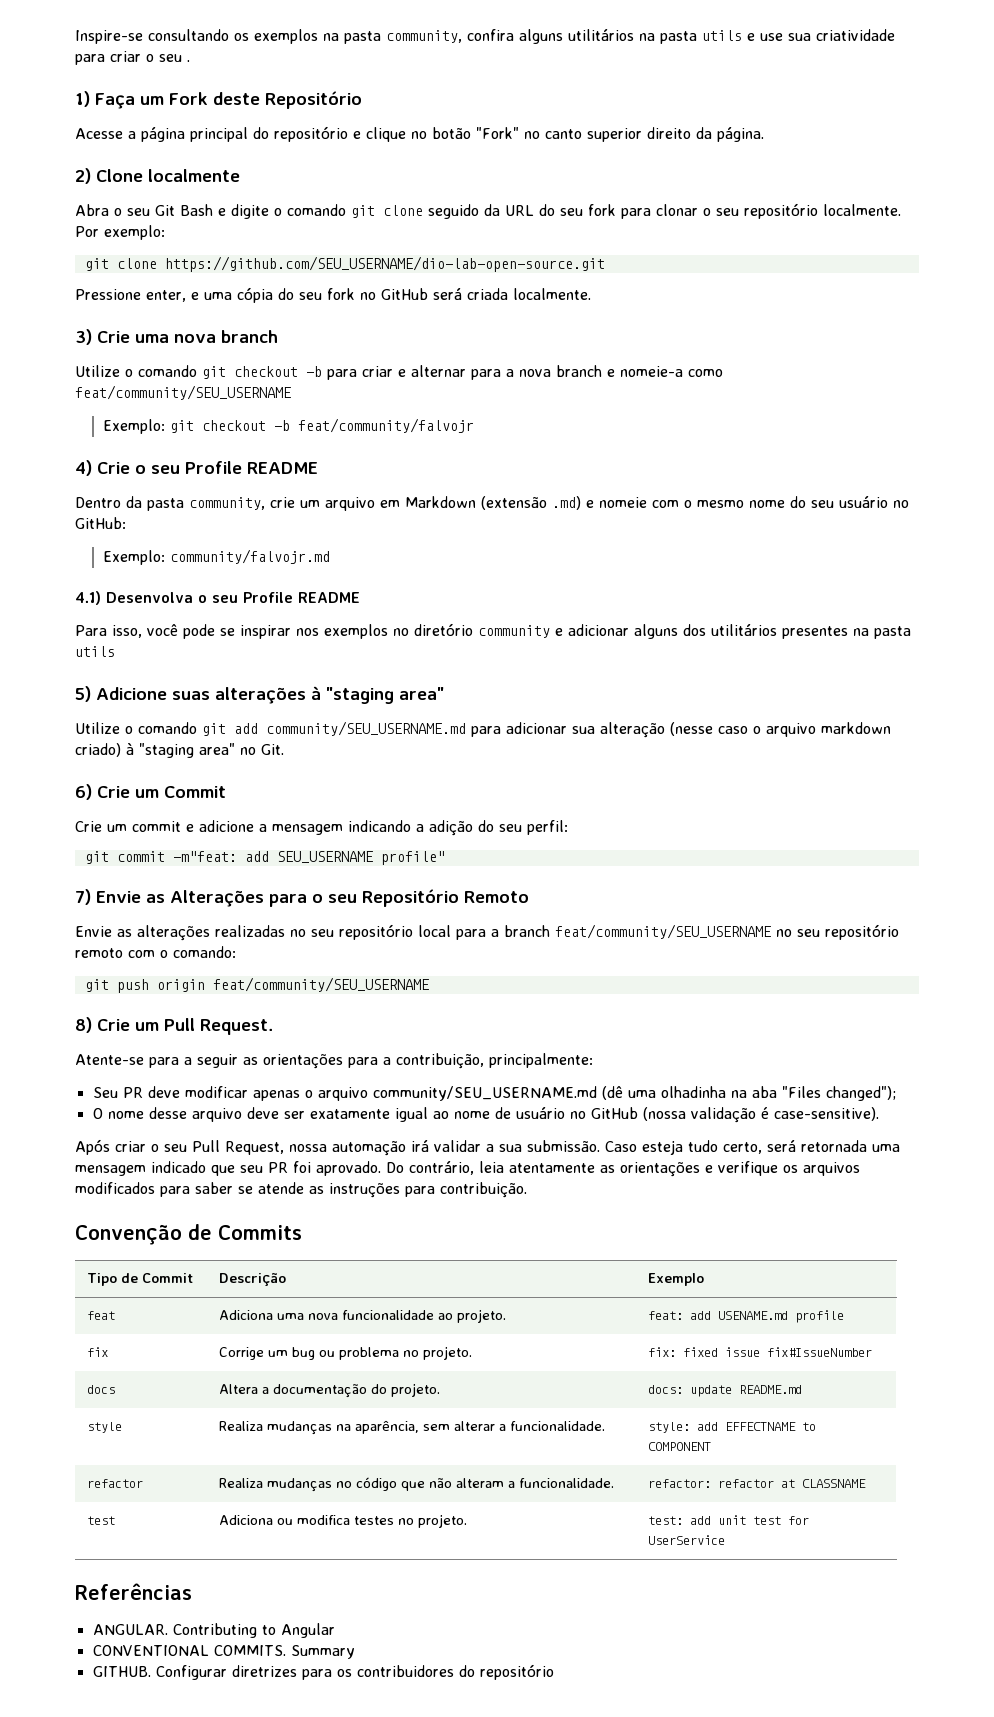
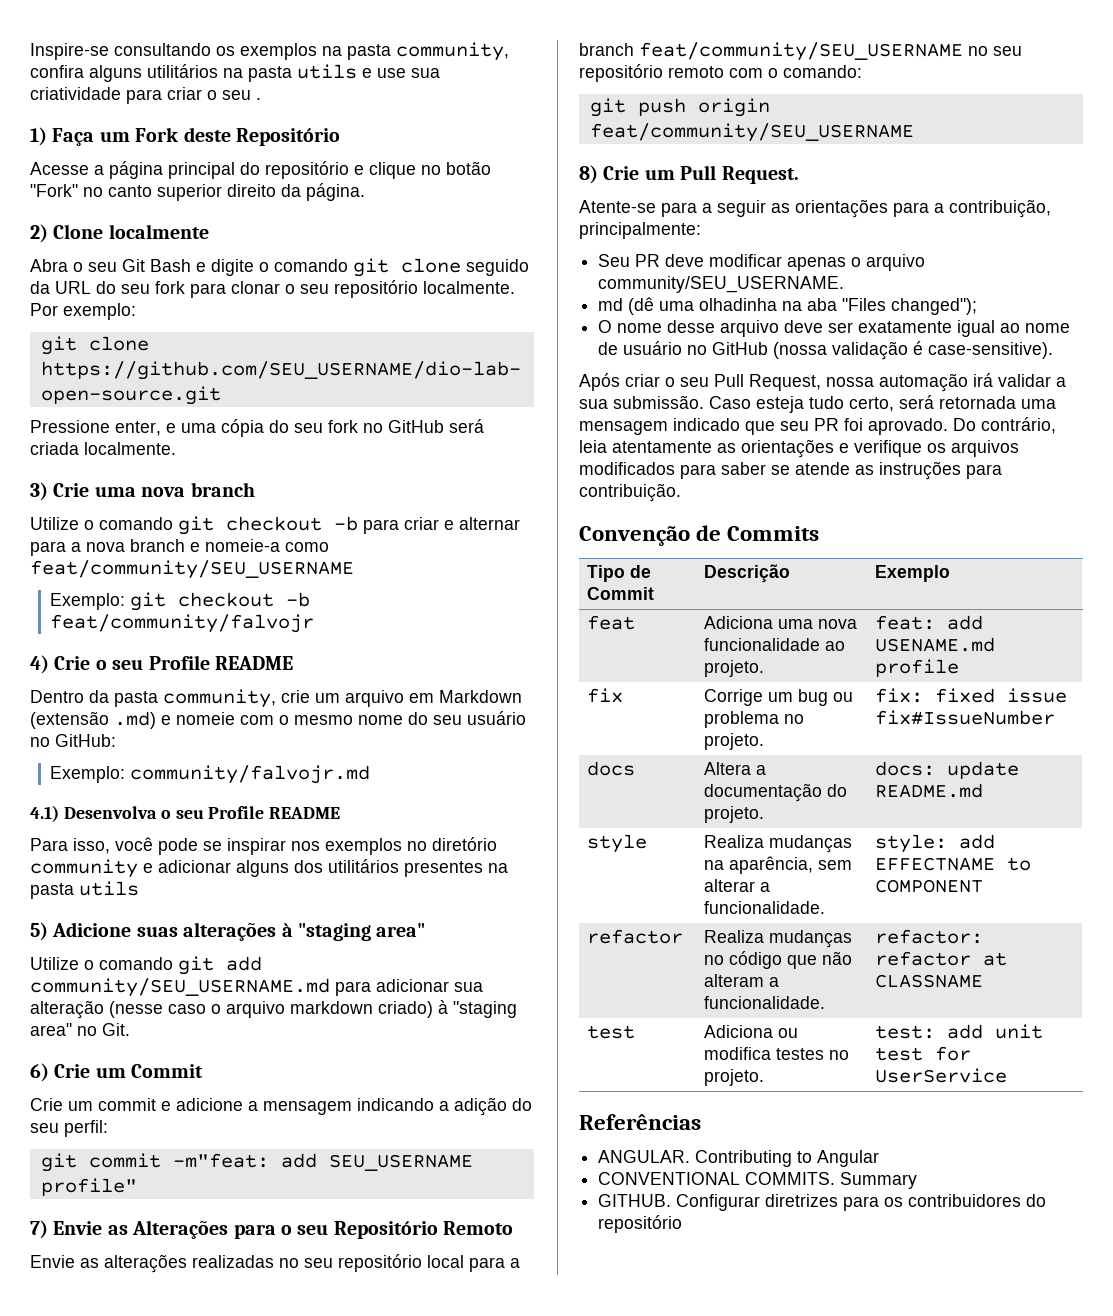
[372,1086,597,1101] community/SEU_USERNAME.md -> [598,276,845,293] [598,298,624,311] community/SEU_USERNAME. // md

